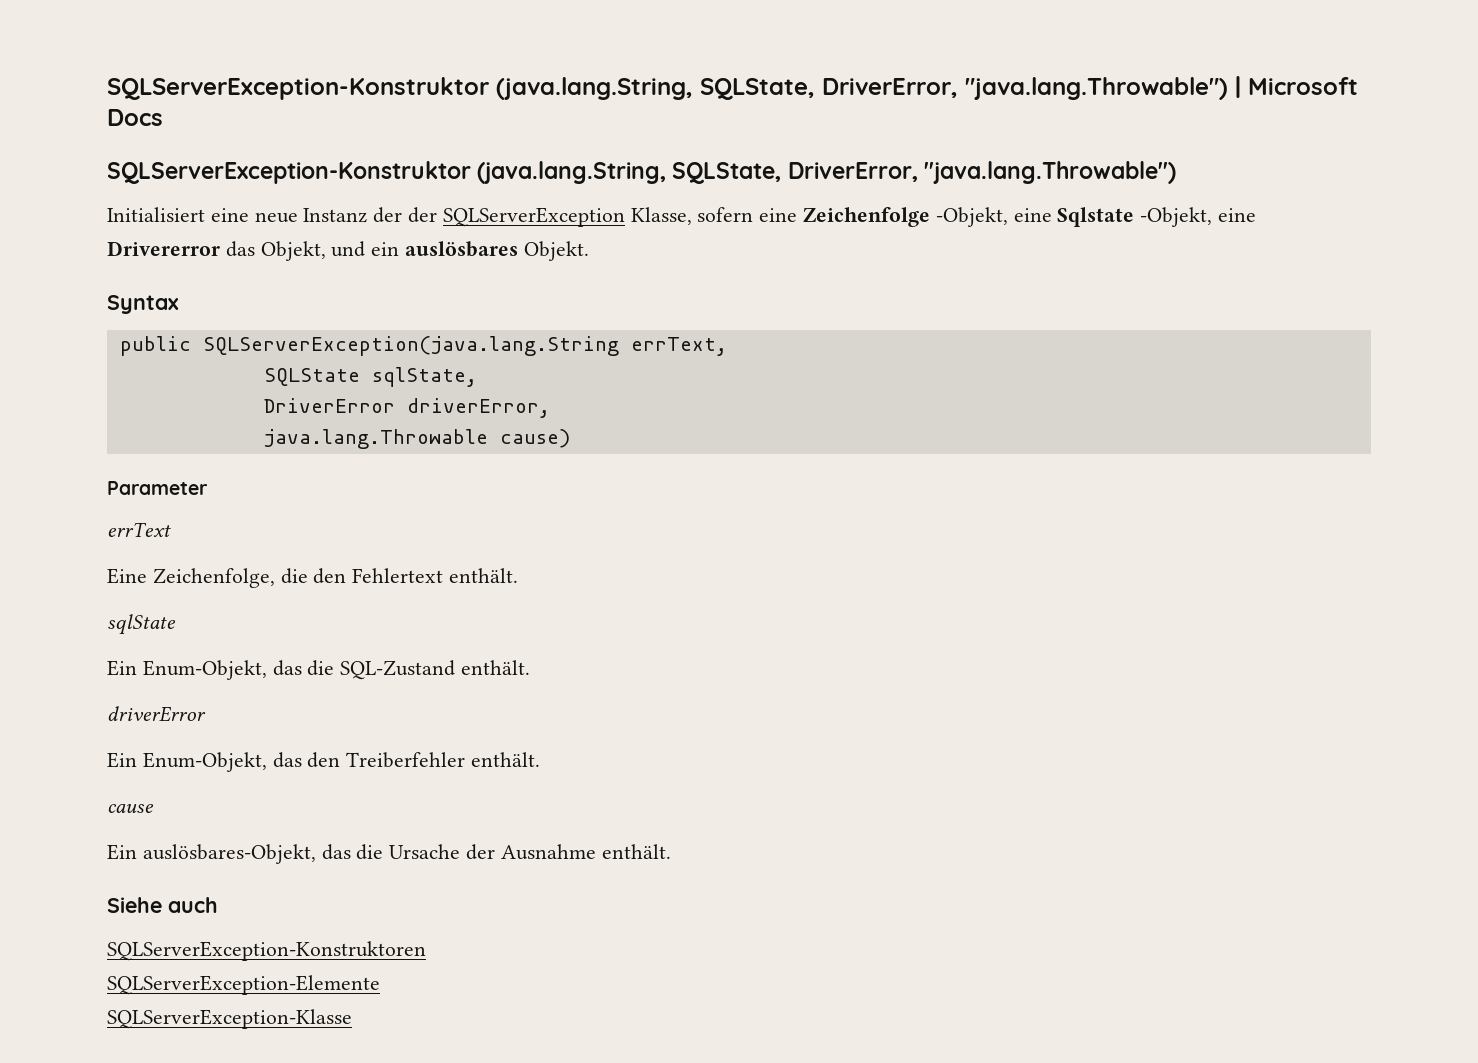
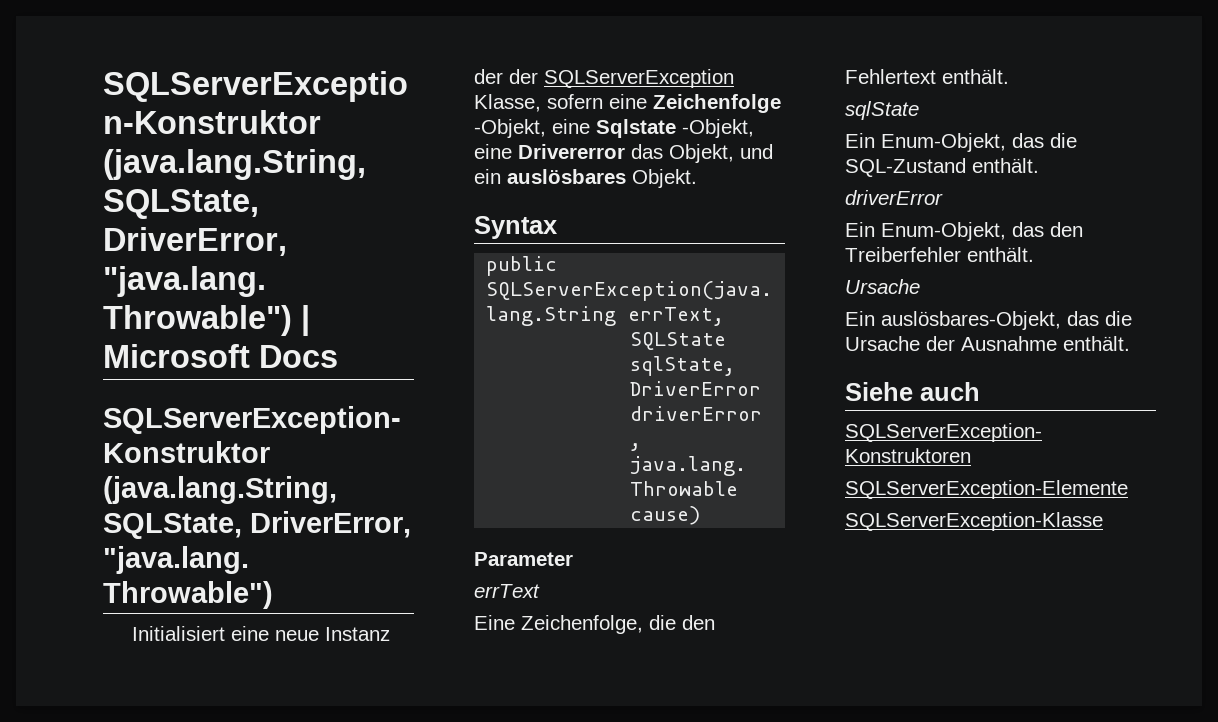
[107,804,154,813] cause -> [845,279,920,294] Ursache

